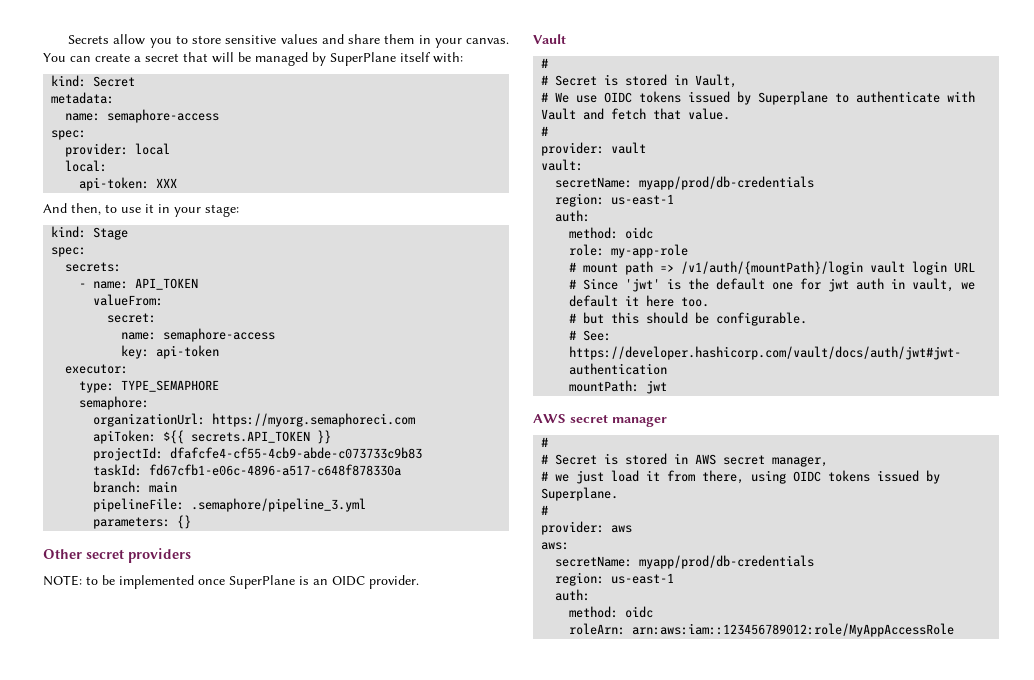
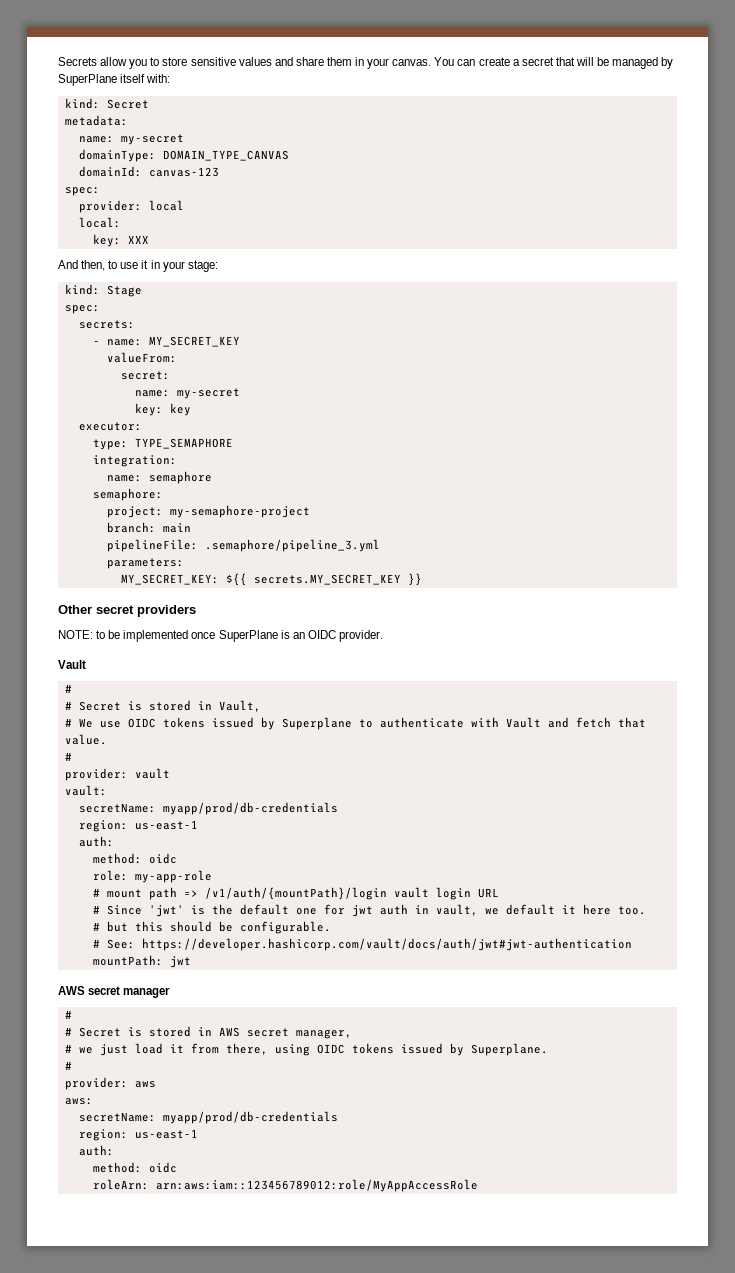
[107,109,220,123] semaphore-access -> [120,134,184,145] [78,149,289,162] [78,166,219,177] my-secret // domainType: DOMAIN_TYPE_CANVAS // domainId: canvas-123
[79,177,150,191] api-token: -> [92,234,121,247] key:
[135,278,199,290] API_TOKEN -> [148,336,240,347] MY_SECRET_KEY
[163,328,276,342] [121,345,220,359] semaphore-access // key: api-token -> [176,388,240,399] [134,403,191,416] my-secret // key: key
[79,396,150,410] [93,413,416,427] [93,430,332,444] [93,447,423,461] [93,464,402,476] semaphore: // organizationUrl: https://myorg.semaphoreci.com // apiToken: ${{ secrets.API_TOKEN }} // projectId: dfafcfe4-cf55-4cb9-abde-c073733c9b83 // taskId: fd67cfb1-e06c-4896-a517-c648f878330a -> [92,455,177,467] [106,471,212,484] [92,488,163,501] [106,505,310,518] integration: // name: semaphore // semaphore: // project: my-semaphore-project
[177,515,192,529] {} -> [120,573,422,586] // MY_SECRET_KEY: ${{ secrets.MY_SECRET_KEY }}

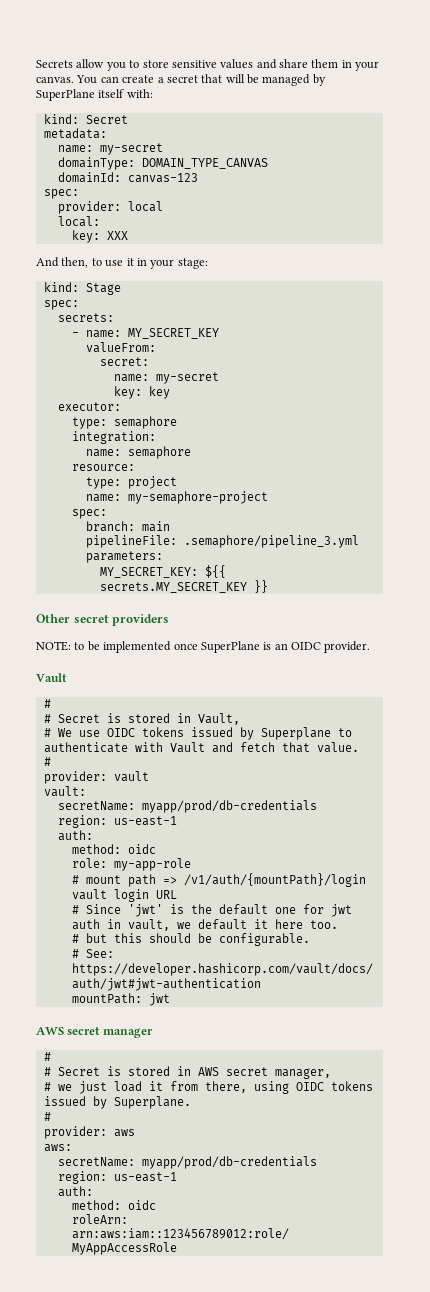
[134,438,233,449] TYPE_SEMAPHORE -> [113,416,177,429] semaphore
[92,488,163,501] [106,506,163,518] semaphore: // project: -> [71,464,135,471] [85,476,177,489] [85,494,121,502] resource: // type: project // name:
(310, 511) none -> [71,509,107,519] // spec:

